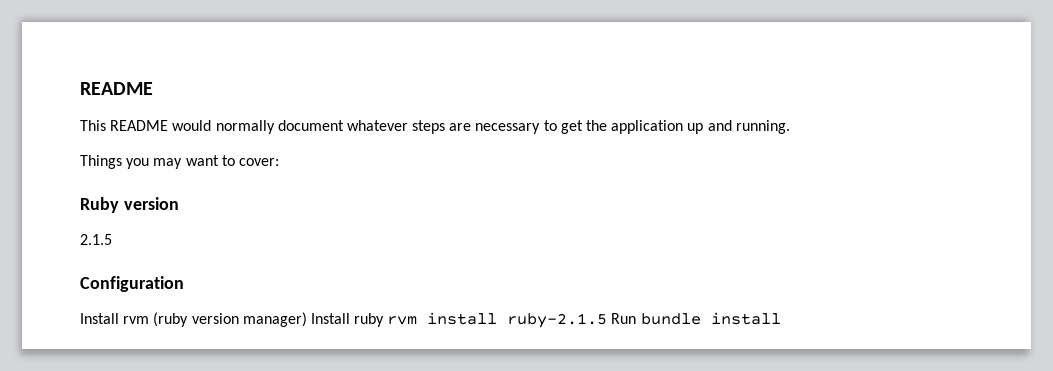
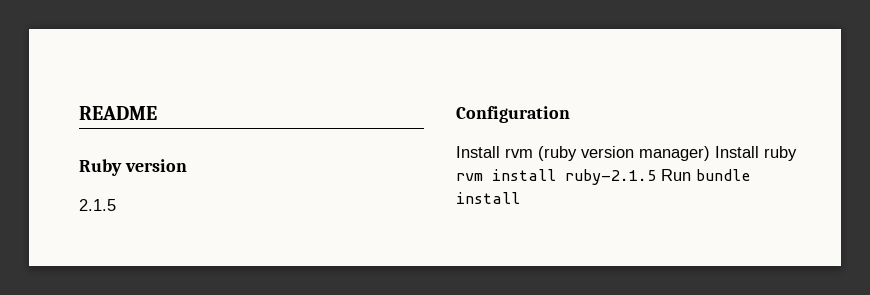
[80,82,153,95] [80,120,790,134] [80,155,279,169] README // This README would normally document whatever steps are necessary to get the application up and running. // Things you may want to cover: -> [79,106,157,120] README

